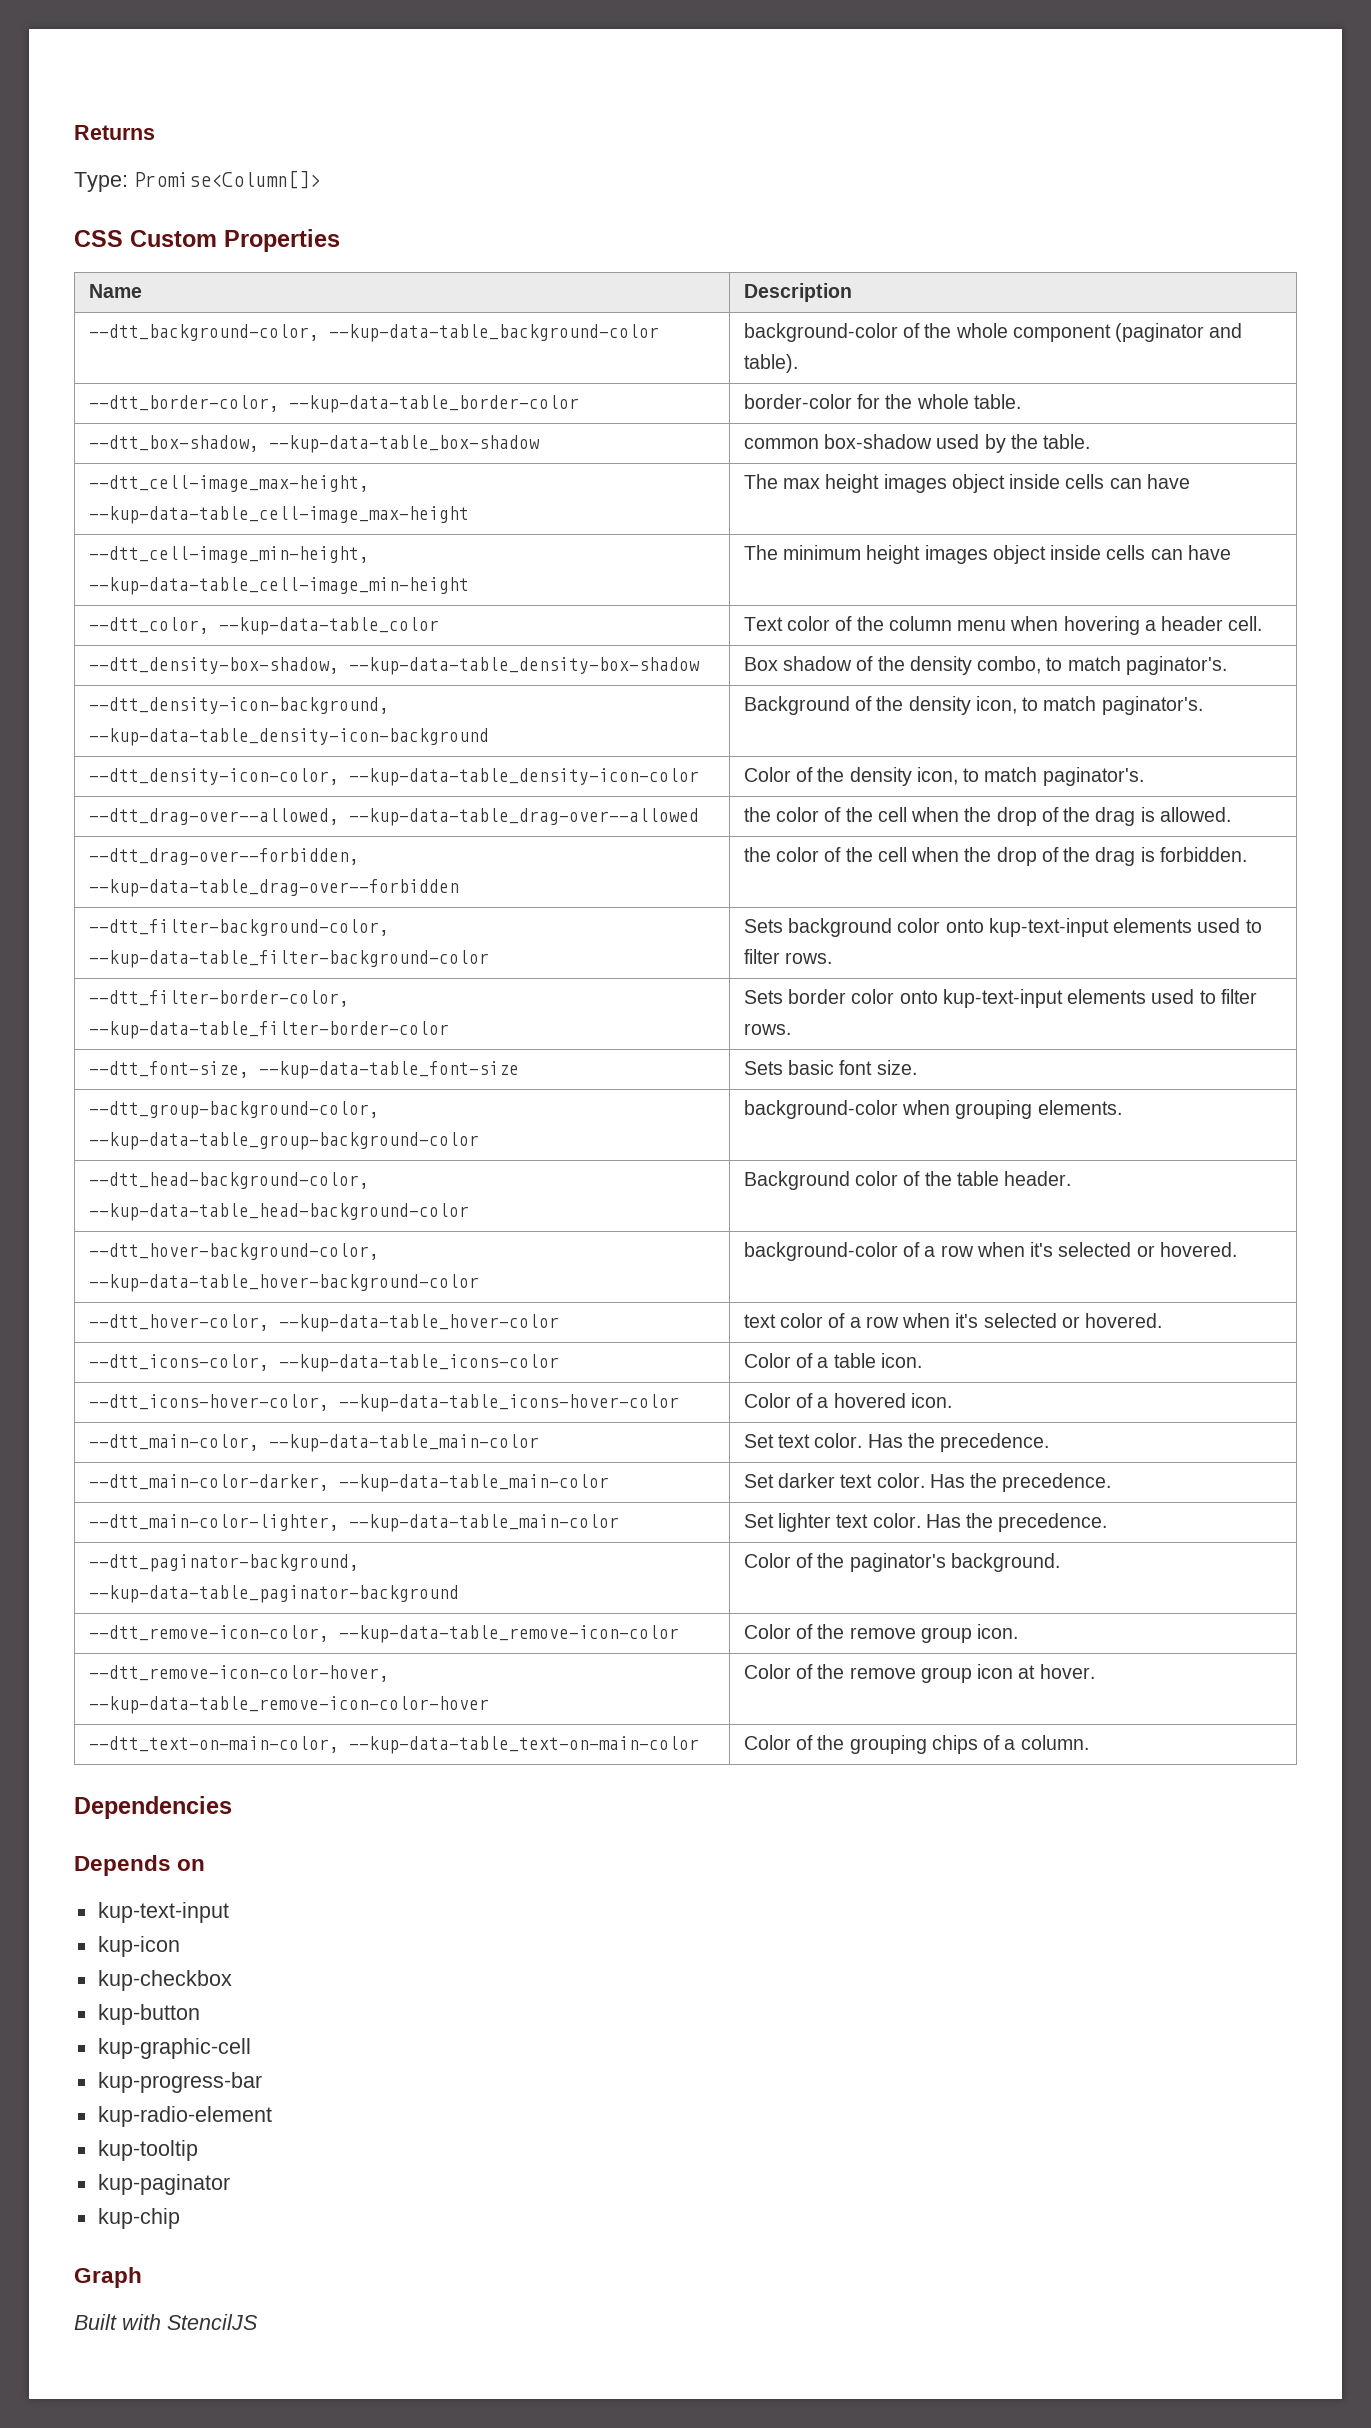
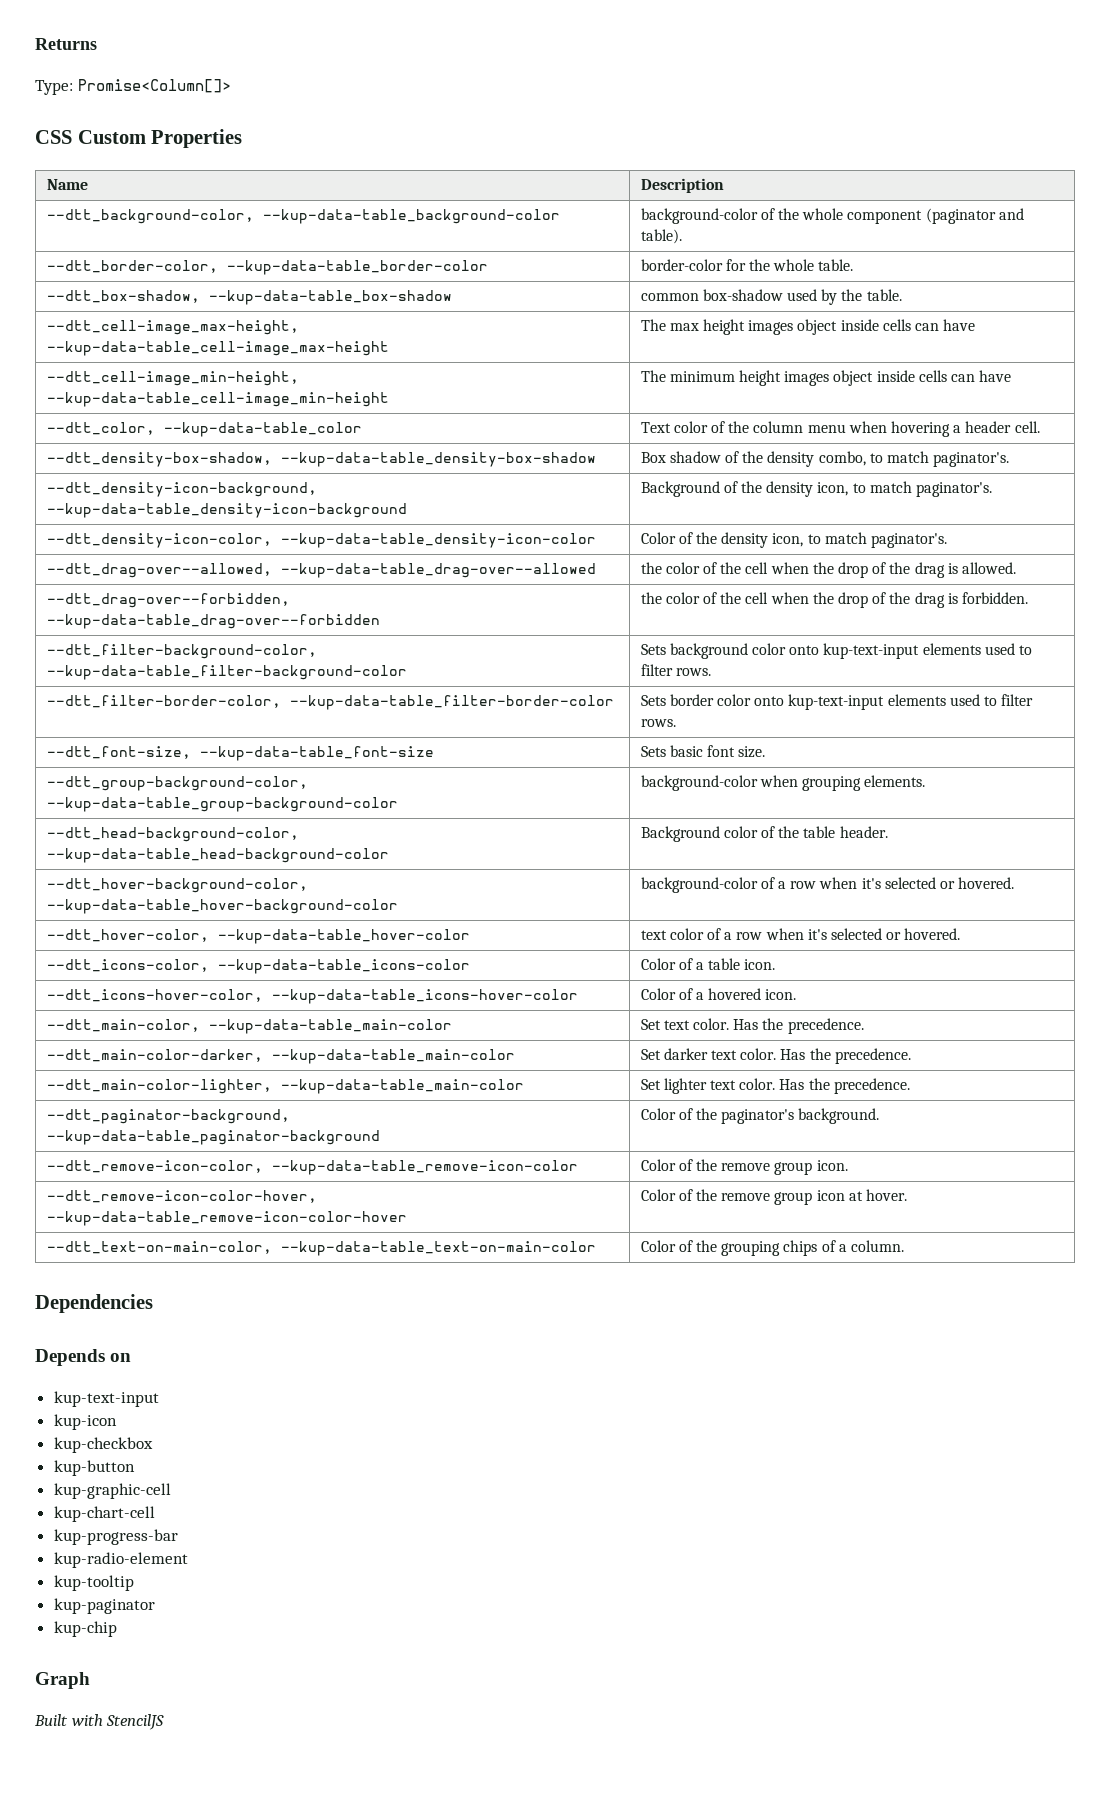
(251, 2048) none -> [53,1506,155,1522] // kup-chart-cell

